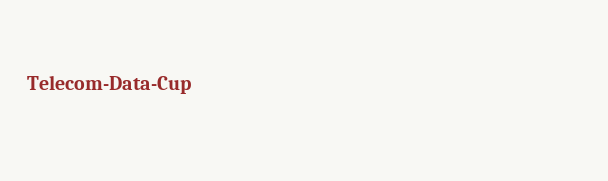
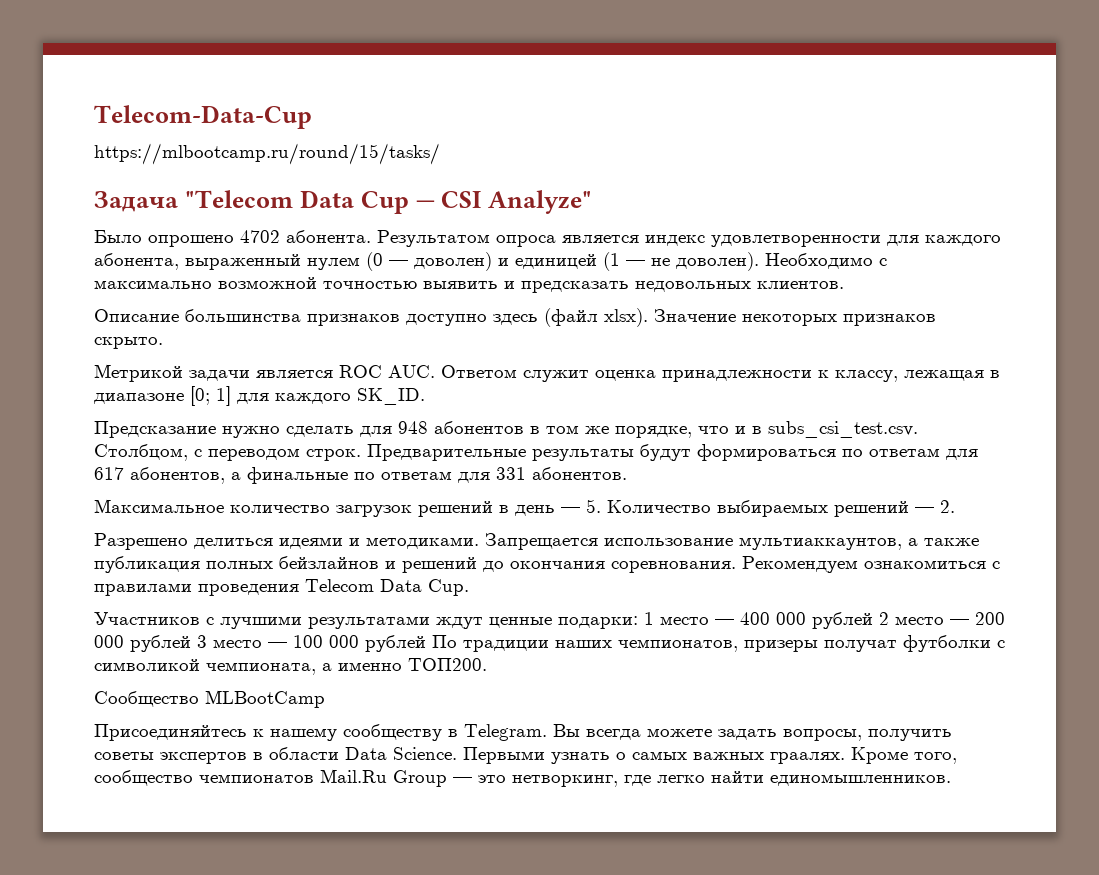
(191, 84) none -> [94,143,440,165] [94,190,593,214] [94,230,1001,247] [94,252,887,271] [94,277,844,293] [94,308,936,327] [94,337,163,349] [94,364,1000,382] [94,386,425,406] [94,421,918,438] [94,444,978,461] [94,467,627,484] [94,499,955,517] [94,533,979,550] [94,556,1000,573] [94,579,469,596] [94,612,1005,629] [94,635,1005,652] [94,658,487,675] [94,690,325,708] [94,724,952,741] [94,747,957,764] [94,769,951,787] // https://mlbootcamp.ru/round/15/tasks/ // Задача "Telecom Data Cup — CSI Analyze" // Было опрошено 4702 абонента. Результатом опроса является индекс удовлетворенности для каждого абонента, выраженный нулем (0 — доволен) и единицей (1 — не доволен). Необходимо с максимально возможной точностью выявить и предсказать недовольных клиентов. // Описание большинства признаков доступно здесь (файл xlsx). Значение некоторых признаков скрыто. // Метрикой задачи является ROC AUC. Ответом служит оценка принадлежности к классу, лежащая в диапазоне [0; 1] для каждого SK_ID. // Предсказание нужно сделать для 948 абонентов в том же порядке, что и в subs_csi_test.csv. Столбцом, с переводом строк. Предварительные результаты будут формироваться по ответам для 617 абонентов, а финальные по ответам для 331 абонентов. // Максимальное количество загрузок решений в день — 5. Количество выбираемых решений — 2. // Разрешено делиться идеями и методиками. Запрещается использование мультиаккаунтов, а также публикация полных бейзлайнов и решений до окончания соревнования. Рекомендуем ознакомиться с правилами проведения Telecom Data Cup. // Участников с лучшими результатами ждут ценные подарки: 1 место — 400 000 рублей 2 место — 200 000 рублей 3 место — 100 000 рублей По традиции наших чемпионатов, призеры получат футболки с символикой чемпионата, а именно ТОП200. // Сообщество MLBootCamp // Присоединяйтесь к нашему сообществу в Telegram. Вы всегда можете задать вопросы, получить советы экспертов в области Data Science. Первыми узнать о самых важных граалях. Кроме того, сообщество чемпионатов Mail.Ru Group — это нетворкинг, где легко найти единомышленников.

